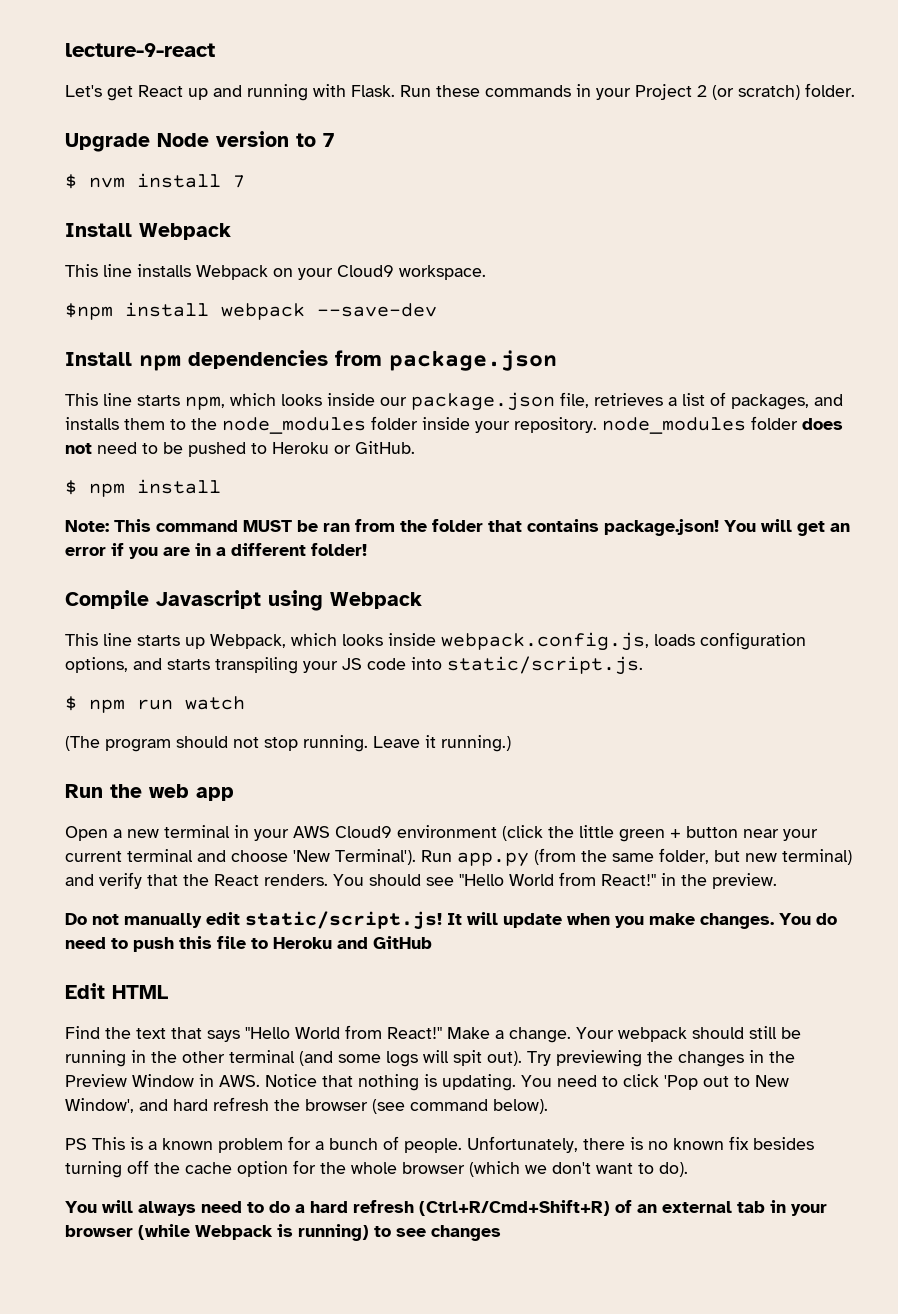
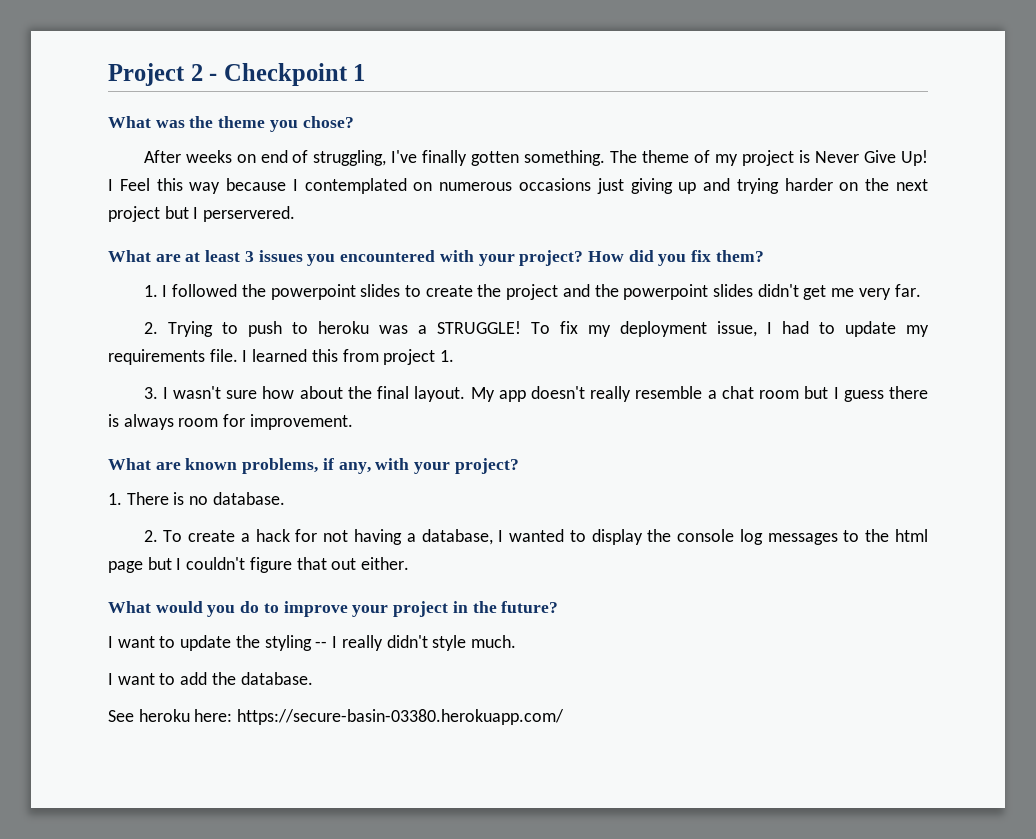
[65,43,215,57] [65,83,855,101] [65,131,334,152] [65,173,245,189] [65,223,231,240] [65,264,486,280] [65,302,437,320] [65,350,557,371] [65,392,843,411] [65,416,843,434] [65,441,415,457] [65,479,221,497] [65,519,850,536] [65,543,367,559] [65,590,422,611] [65,632,806,651] [65,656,643,675] [65,696,245,713] [65,735,511,752] [65,784,234,801] [65,825,818,842] [65,848,852,867] [65,872,777,889] [65,911,837,930] [65,936,432,952] [65,983,168,999] [65,1025,801,1043] [65,1050,795,1067] [65,1074,789,1091] [65,1097,548,1114] [65,1136,814,1153] [65,1160,688,1178] [65,1200,827,1216] [65,1224,501,1241] lecture-9-react // Let's get React up and running with Flask. Run these commands in your Project 2 (or scratch) folder. // Upgrade Node version to 7 // $ nvm install 7 // Install Webpack // This line installs Webpack on your Cloud9 workspace. // $npm install webpack --save-dev // Install npm dependencies from package.json // This line starts npm, which looks inside our package.json file, retrieves a list of packages, and installs them to the node_modules folder inside your repository. node_modules folder does not need to be pushed to Heroku or GitHub. // $ npm install // Note: This command MUST be ran from the folder that contains package.json! You will get an error if you are in a different folder! // Compile Javascript using Webpack // This line starts up Webpack, which looks inside webpack.config.js, loads configuration options, and starts transpiling your JS code into static/script.js. // $ npm run watch // (The program should not stop running. Leave it running.) // Run the web app // Open a new terminal in your AWS Cloud9 environment (click the little green + button near your current terminal and choose 'New Terminal'). Run app.py (from the same folder, but new terminal) and verify that the React renders. You should see "Hello World from React!" in the preview. // Do not manually edit static/script.js! It will update when you make changes. You do need to push this file to Heroku and GitHub // Edit HTML // Find the text that says "Hello World from React!" Make a change. Your webpack should still be running in the other terminal (and some logs will spit out). Try previewing the changes in the Preview Window in AWS. Notice that nothing is updating. You need to click 'Pop out to New Window', and hard refresh the browser (see command below). // PS This is a known problem for a bunch of people. Unfortunately, there is no known fix besides turning off the cache option for the whole browser (which we don't want to do). // You will always need to do a hard refresh (Ctrl+R/Cmd+Shift+R) of an external tab in your browser (while Webpack is running) to see changes -> [108,63,366,86] [108,116,354,132] [143,150,929,166] [108,178,929,194] [108,206,296,222] [108,250,764,266] [143,284,921,300] [143,321,930,337] [108,349,455,365] [143,386,928,402] [108,414,353,430] [108,458,519,474] [108,492,285,505] [143,529,929,545] [108,557,410,573] [108,601,559,617] [108,635,516,651] [108,672,313,685] [108,709,565,725] Project 2 - Checkpoint 1 // What was the theme you chose? // After weeks on end of struggling, I've finally gotten something. The theme of my project is Never Give Up! I Feel this way because I contemplated on numerous occasions just giving up and trying harder on the next project but I perservered. // What are at least 3 issues you encountered with your project? How did you fix them? // 1. I followed the powerpoint slides to create the project and the powerpoint slides didn't get me very far. // 2. Trying to push to heroku was a STRUGGLE! To fix my deployment issue, I had to update my requirements file. I learned this from project 1. // 3. I wasn't sure how about the final layout. My app doesn't really resemble a chat room but I guess there is always room for improvement. // What are known problems, if any, with your project? // 1. There is no database. // 2. To create a hack for not having a database, I wanted to display the console log messages to the html page but I couldn't figure that out either. // What would you do to improve your project in the future? // I want to update the styling -- I really didn't style much. // I want to add the database. // See heroku here: https://secure-basin-03380.herokuapp.com/

